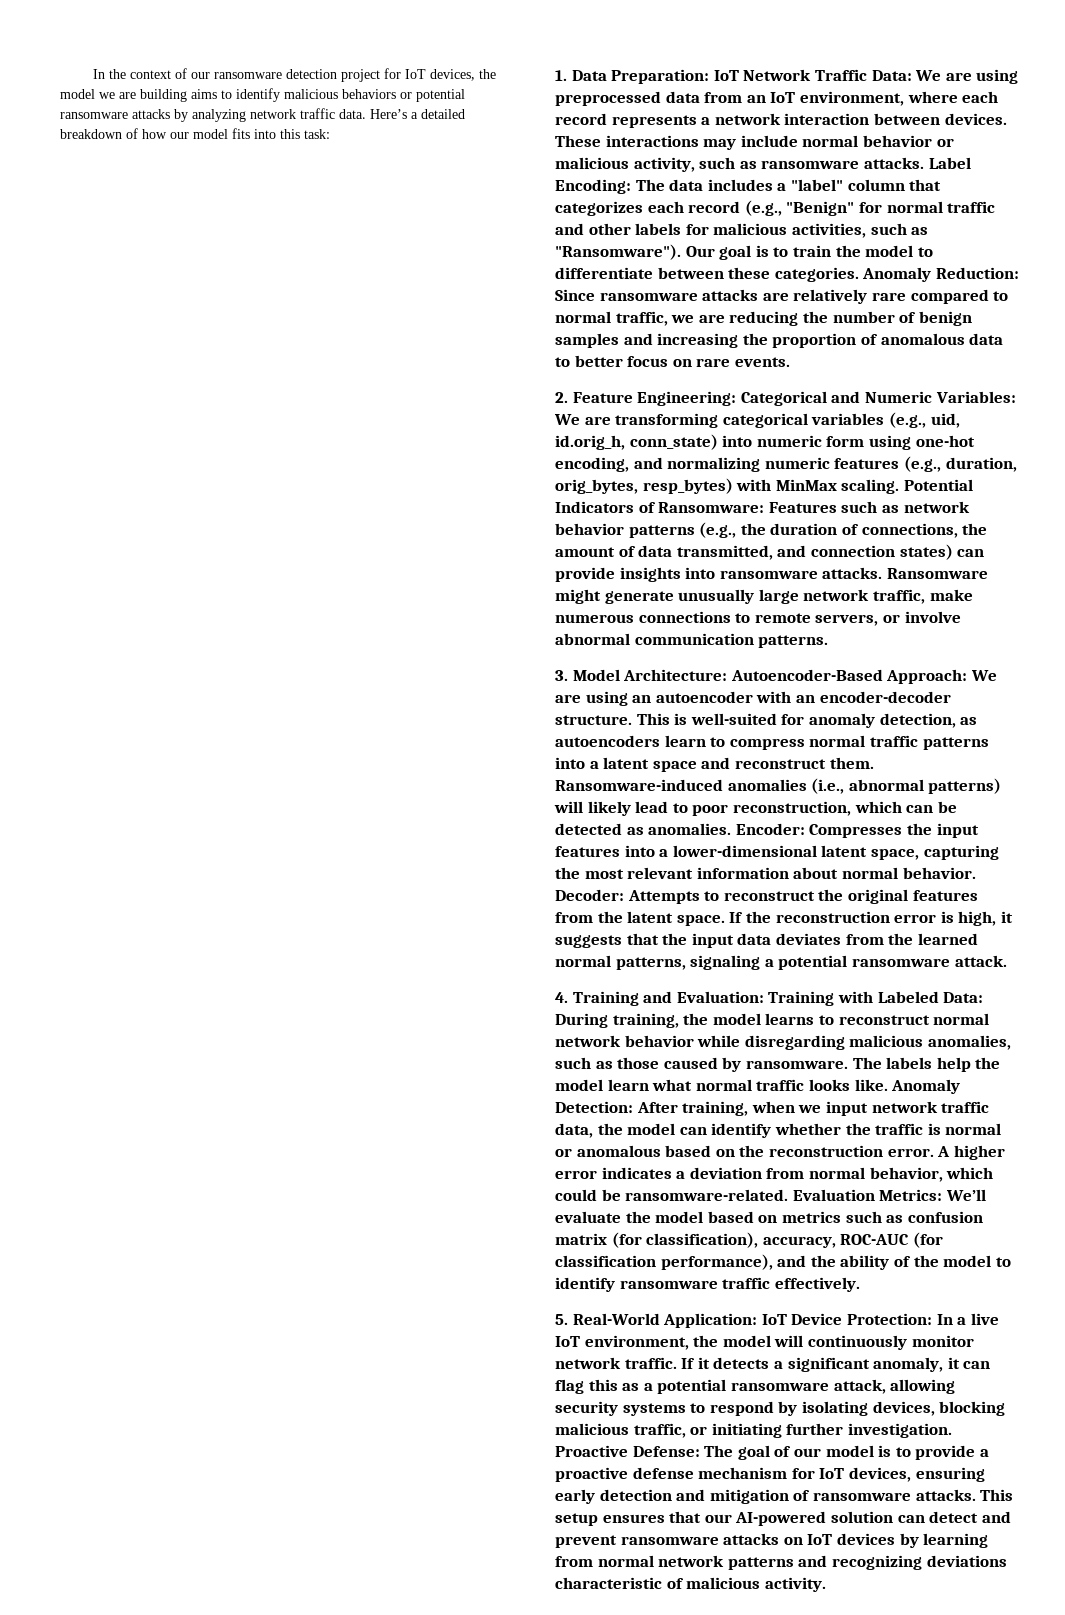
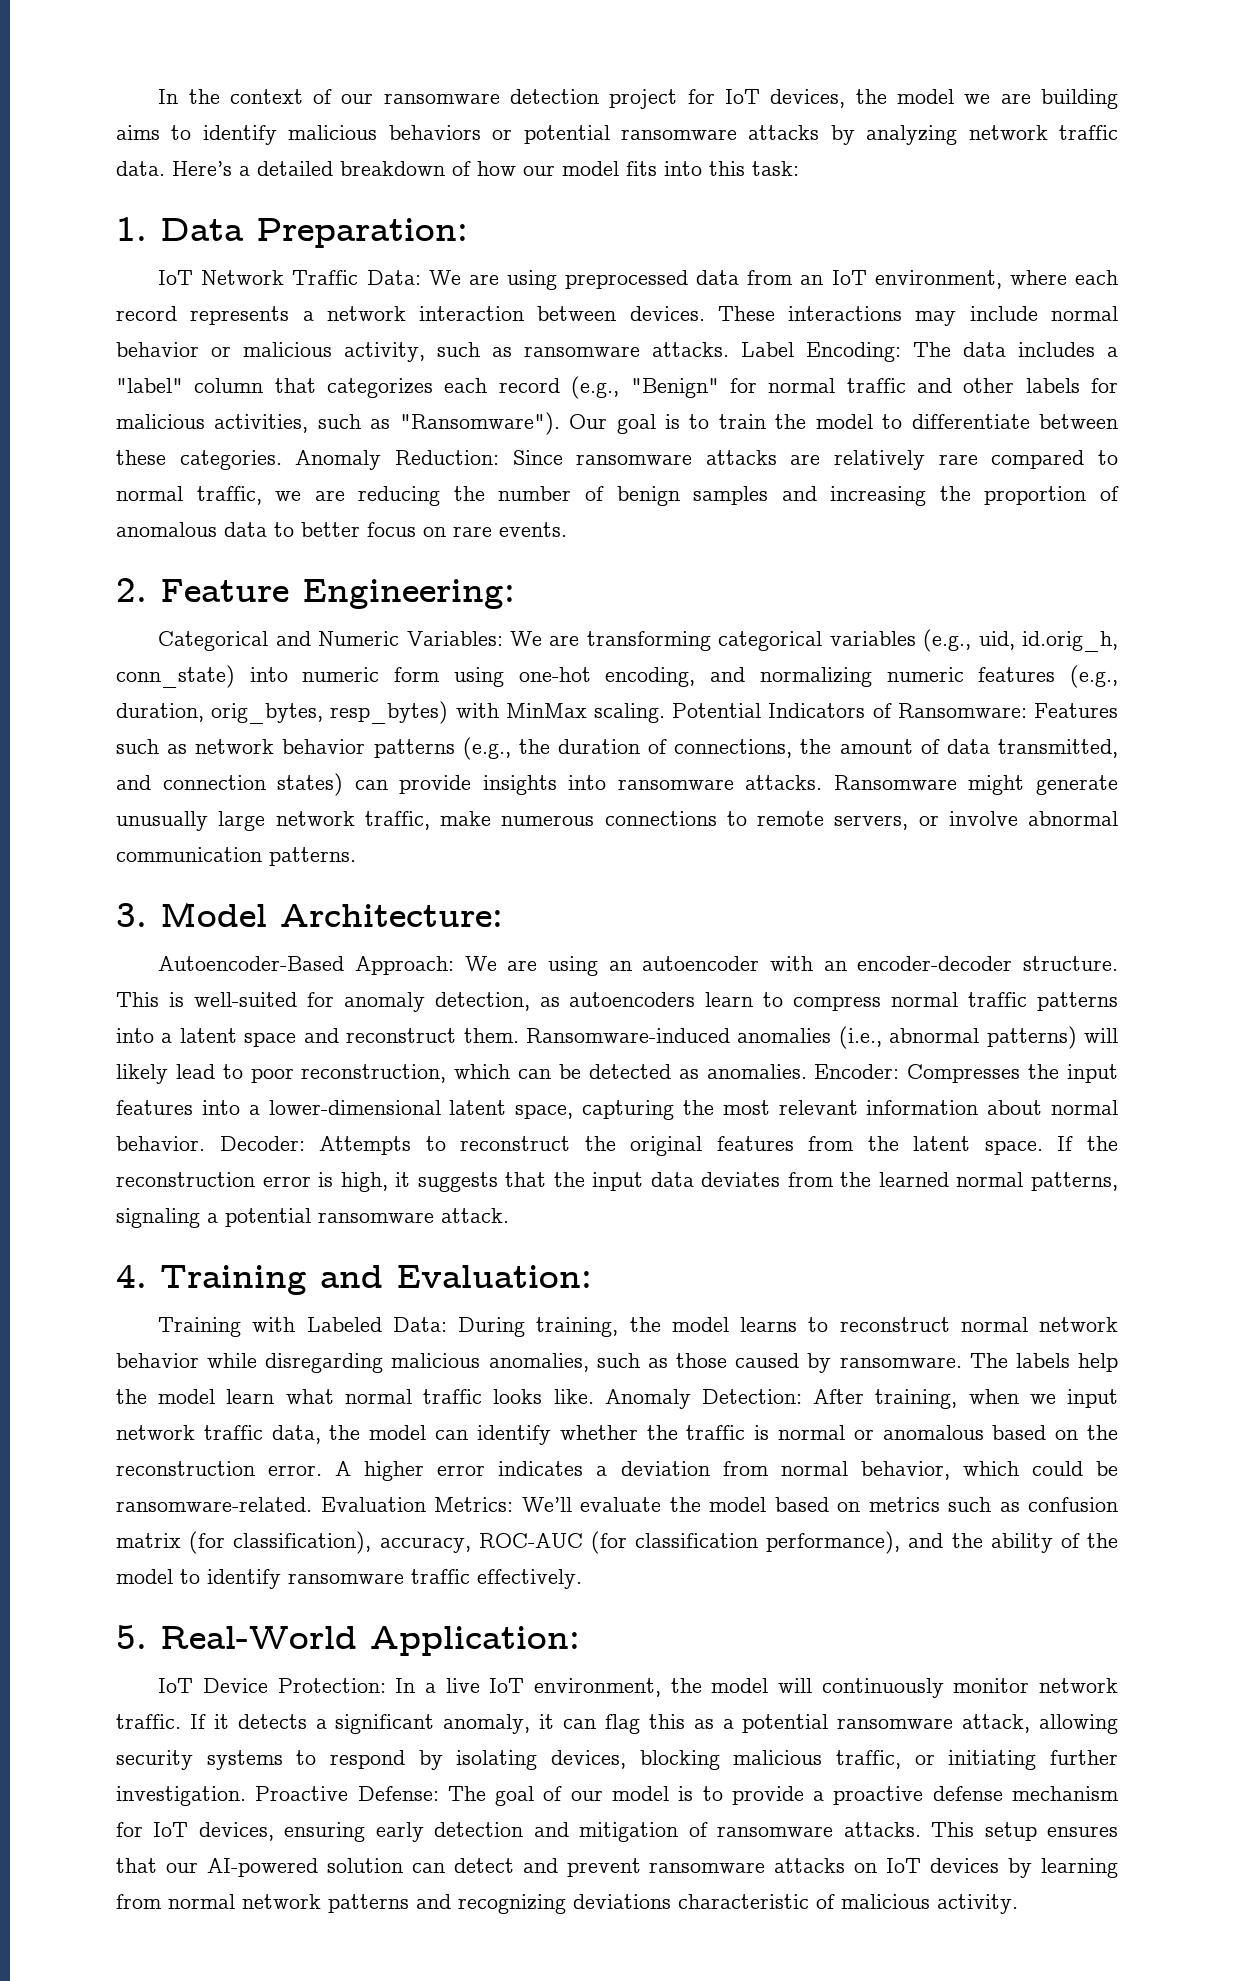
(710, 76) none -> (468, 233) //
(737, 398) none -> (515, 594) //
(728, 675) none -> (503, 915) //
(764, 997) none -> (592, 1276) //
(758, 1320) none -> (580, 1641) //

